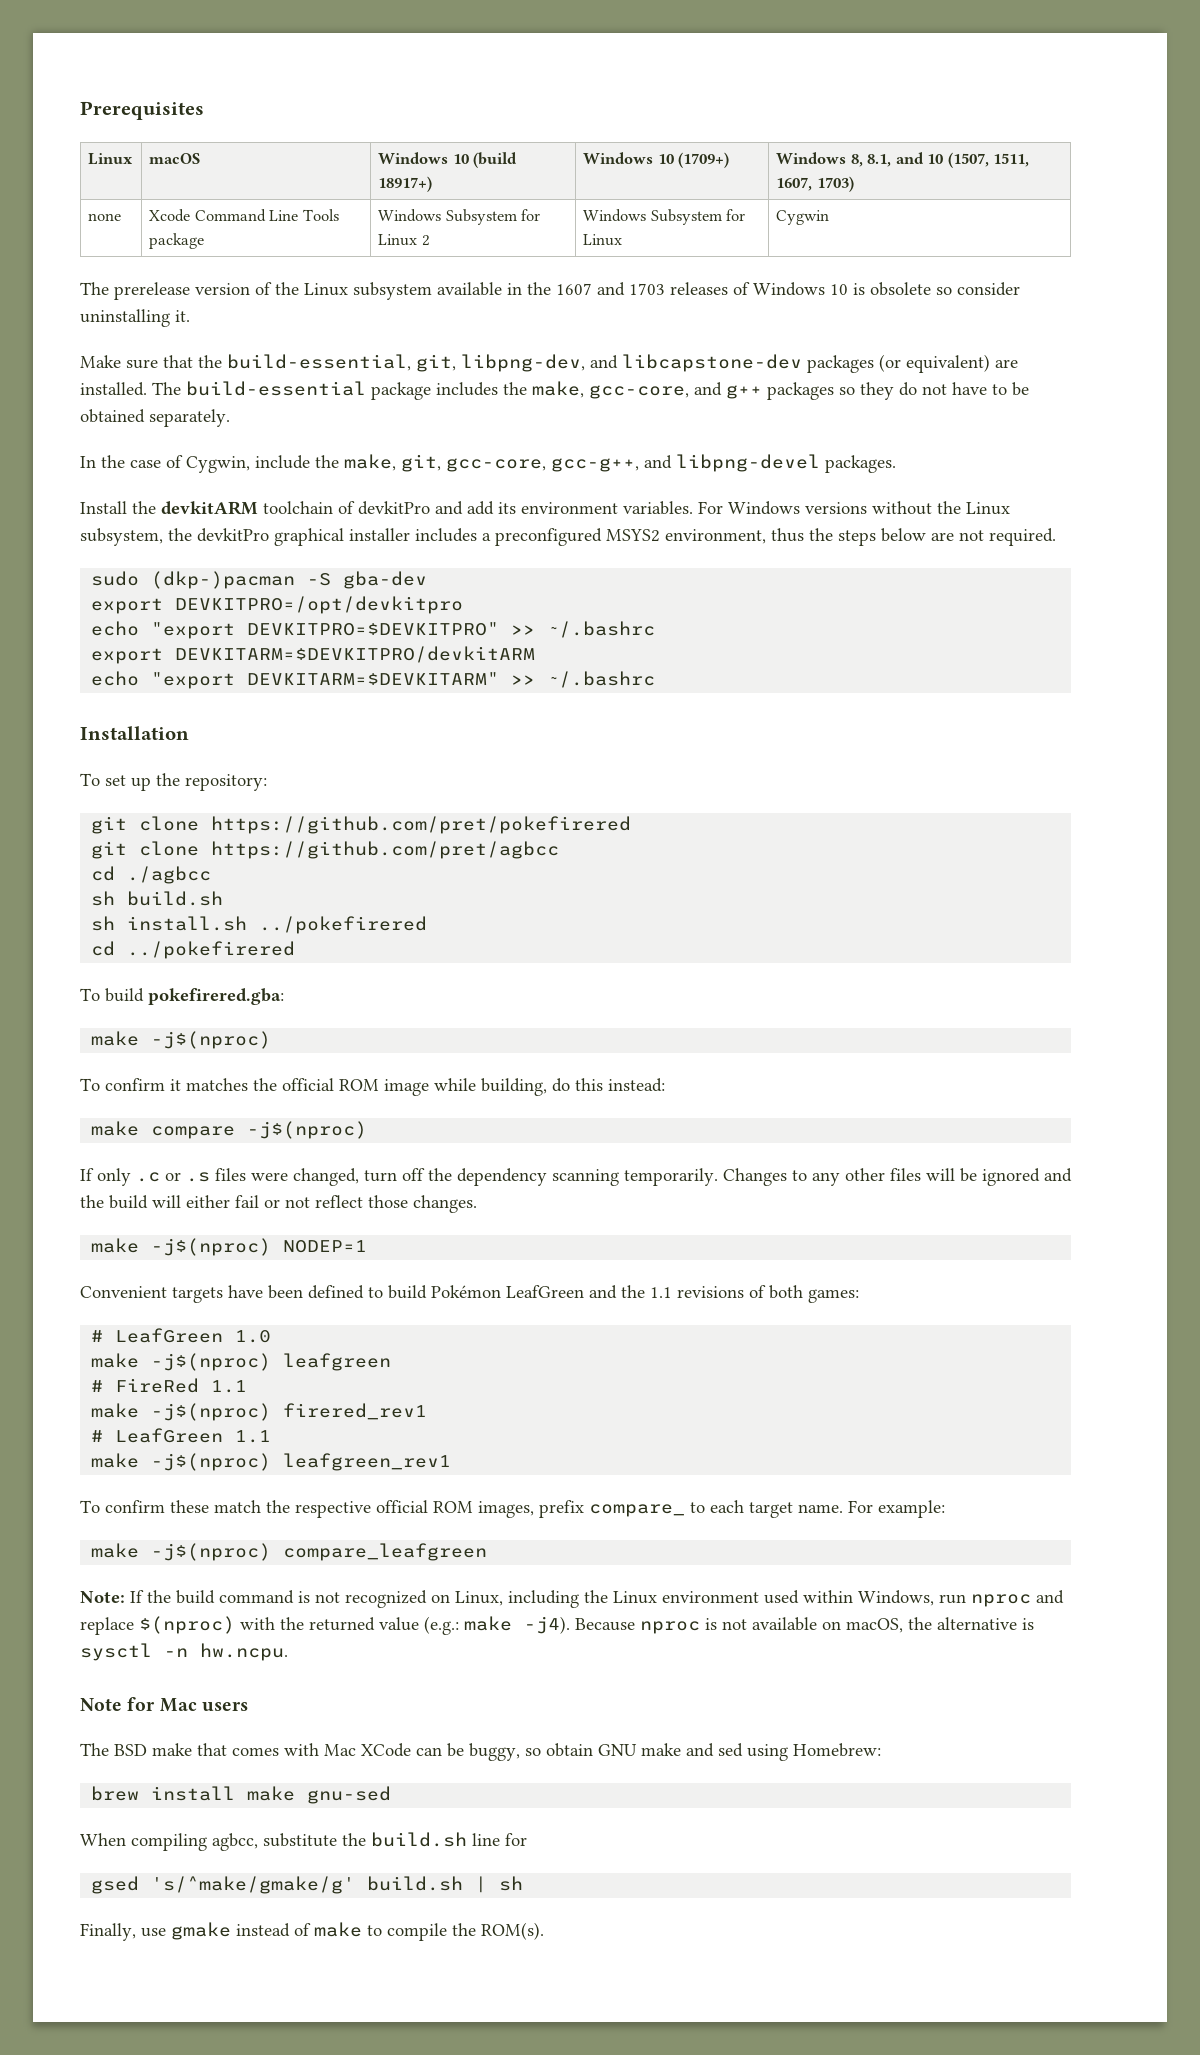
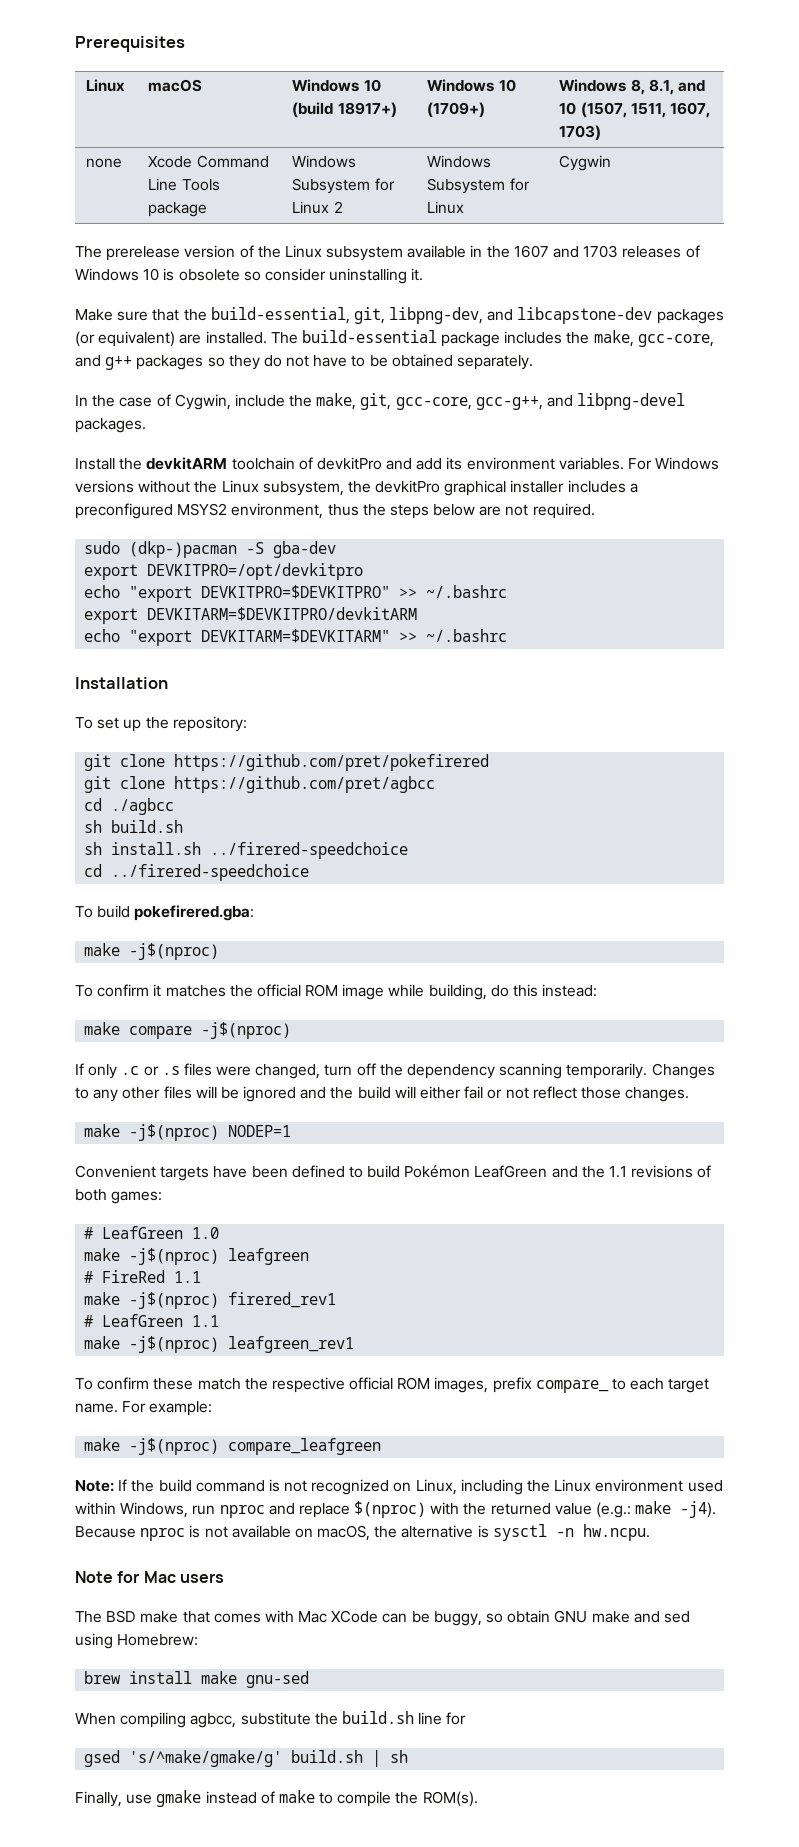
[259,916,428,934] [91,941,296,959] ../pokefirered // cd ../pokefirered -> [210,842,409,859] [84,864,310,881] ../firered-speedchoice // cd ../firered-speedchoice

